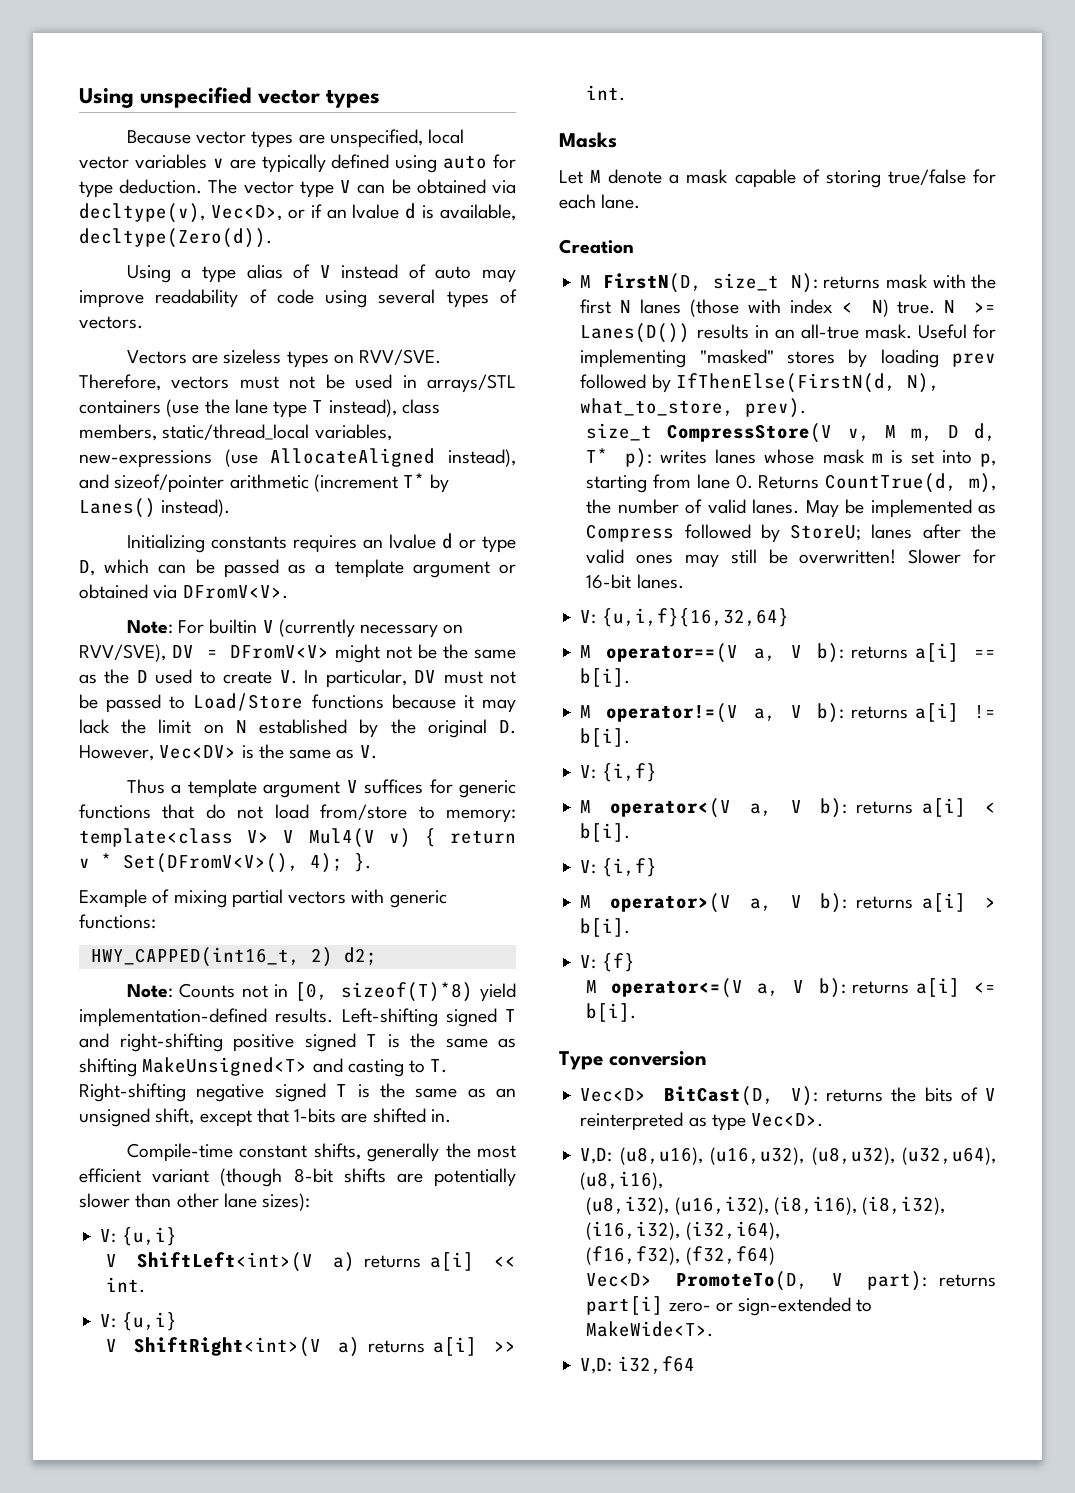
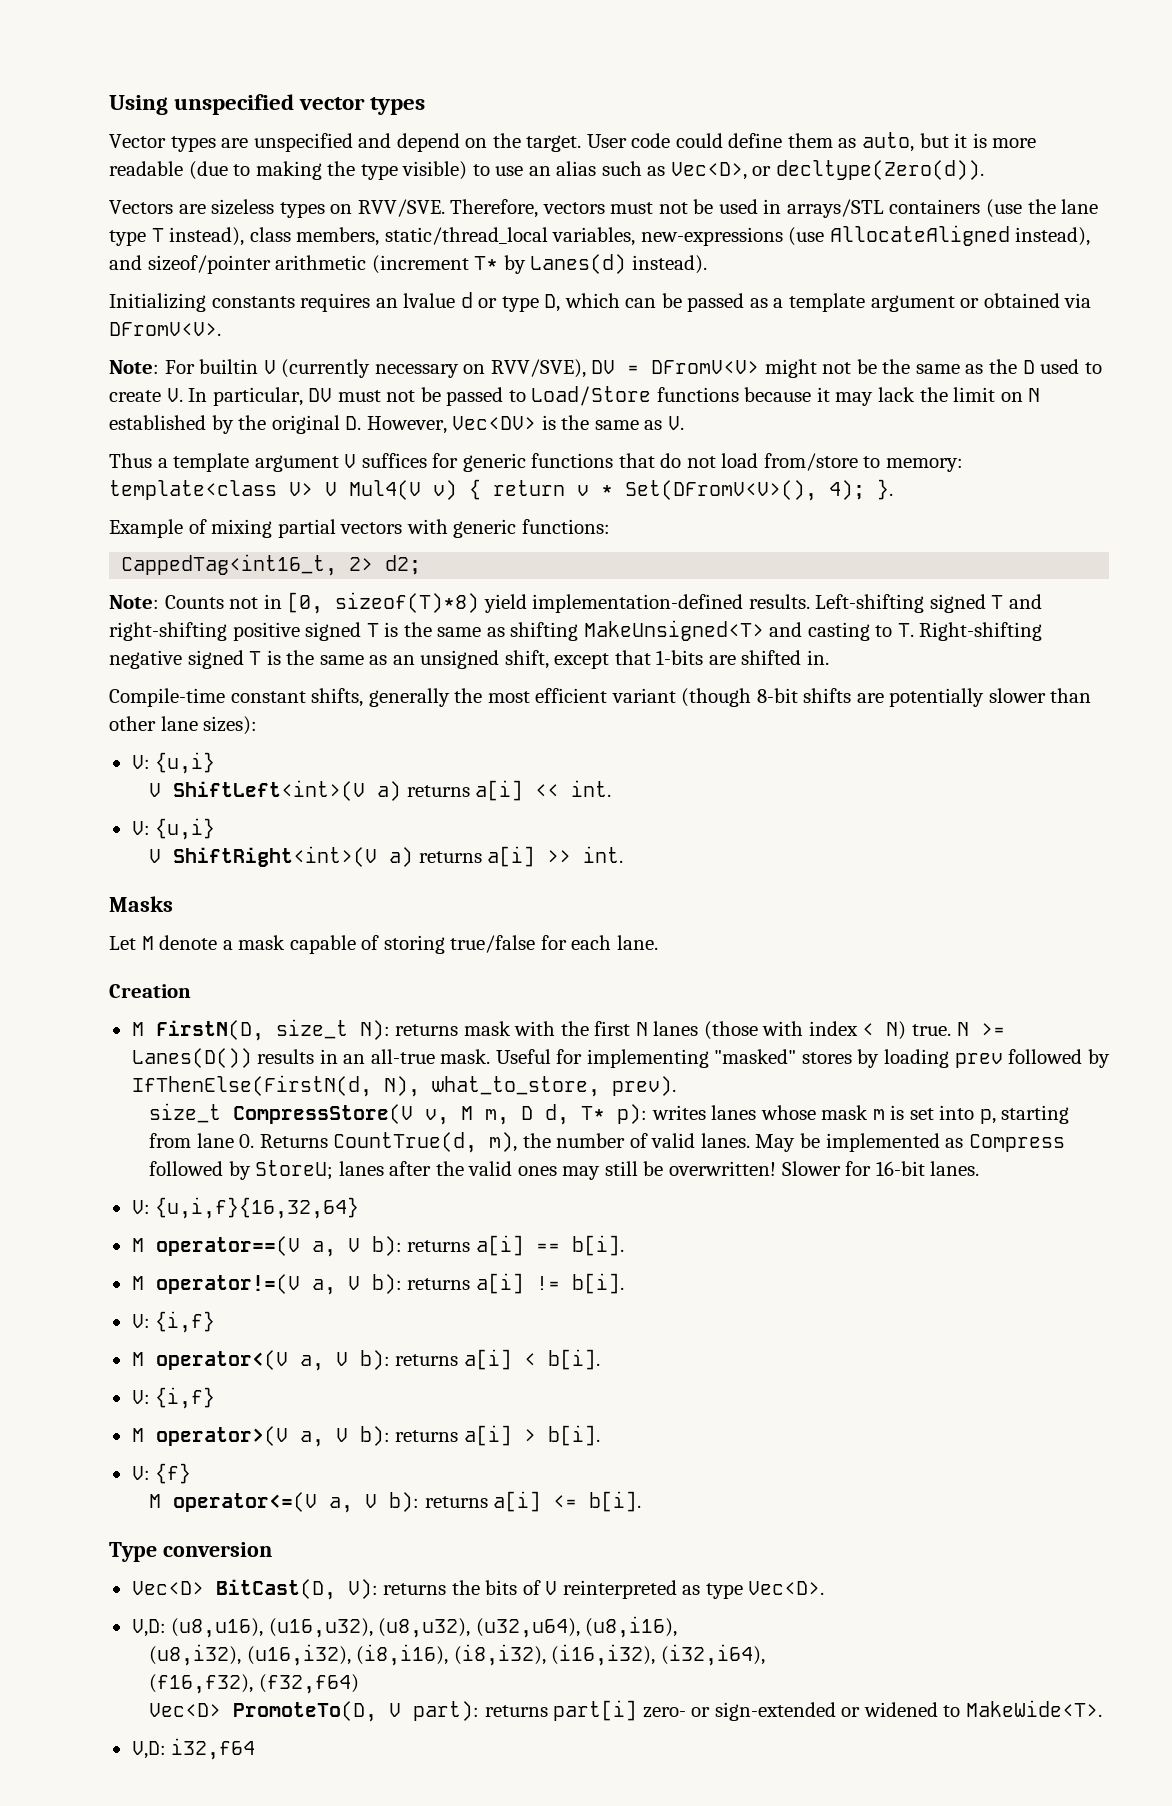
[126,129,465,148] [79,154,516,173] [79,179,516,198] [79,203,516,223] [79,228,272,248] [126,264,516,283] [79,289,517,308] [79,316,143,329] Because vector types are unspecified, local vector variables v are typically defined using auto for type deduction. The vector type V can be obtained via decltype(v), Vec<D>, or if an lvalue d is available, decltype(Zero(d)). // Using a type alias of V instead of auto may improve readability of code using several types of vectors. -> [109,132,1037,152] [109,160,985,180] Vector types are unspecified and depend on the target. User code could define them as auto, but it is more readable (due to making the type visible) to use an alias such as Vec<D>, or decltype(Zero(d)).
[79,498,156,518] Lanes() -> [530,254,627,274] Lanes(d)
[90,947,333,967] HWY_CAPPED(int16_t, 2) -> [121,554,374,576] CappedTag<int16_t, 2>
(852, 1306) none -> [841,1702,938,1717] or widened

